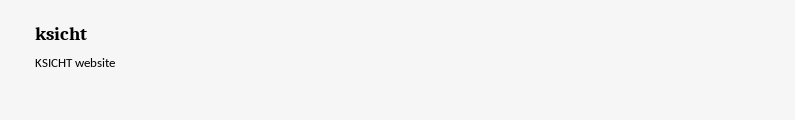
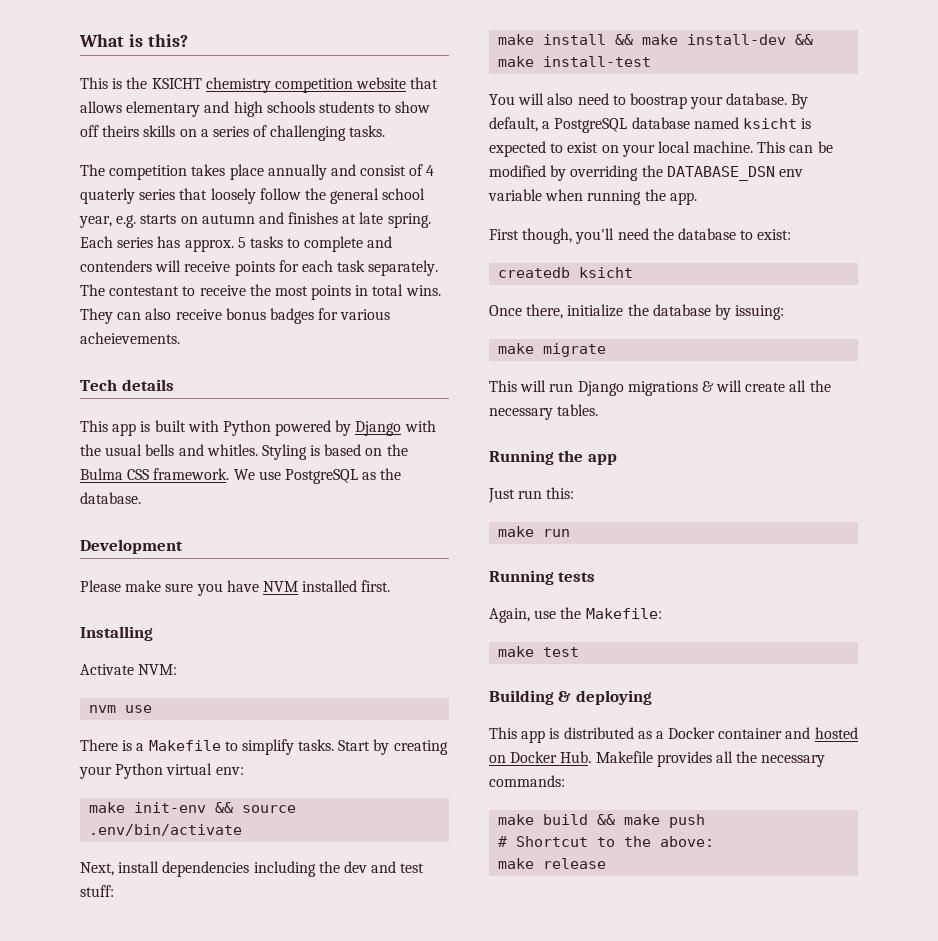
[35,27,87,40] [35,58,116,67] ksicht // KSICHT website -> [79,34,188,47] [80,77,439,93] [80,101,431,117] [80,125,386,141] [80,164,435,180] [80,188,426,204] [79,212,431,228] [80,236,393,252] [80,260,439,276] [80,284,441,300] [80,308,391,324] [80,332,180,344] [80,379,174,391] [80,420,436,436] [80,444,408,460] [80,468,402,484] [80,492,141,504] [80,539,183,554] [80,580,391,596] [80,626,153,641] [80,664,178,675] [89,705,153,713] [80,739,448,755] [79,763,244,779] [89,802,297,813] [89,824,243,836] [80,861,425,877] [80,885,114,897] [498,34,814,45] [498,56,652,67] [489,93,809,109] [489,117,812,133] [489,141,833,157] [489,165,803,181] [488,189,697,205] [489,228,792,244] [498,267,634,278] [489,304,785,320] [498,343,607,357] [489,380,831,396] [489,404,599,420] [489,450,617,465] [488,487,575,503] [498,526,571,537] [489,570,596,585] [489,607,662,623] [498,646,580,657] [489,690,652,705] [489,727,858,743] [489,751,826,767] [489,775,565,787] [498,814,706,828] [498,836,715,847] [498,858,607,869] What is this? // This is the KSICHT chemistry competition website that allows elementary and high schools students to show off theirs skills on a series of challenging tasks. // The competition takes place annually and consist of 4 quaterly series that loosely follow the general school year, e.g. starts on autumn and finishes at late spring. Each series has approx. 5 tasks to complete and contenders will receive points for each task separately. The contestant to receive the most points in total wins. They can also receive bonus badges for various acheievements. // Tech details // This app is built with Python powered by Django with the usual bells and whitles. Styling is based on the Bulma CSS framework. We use PostgreSQL as the database. // Development // Please make sure you have NVM installed first. // Installing // Activate NVM: // nvm use // There is a Makefile to simplify tasks. Start by creating your Python virtual env: // make init-env && source .env/bin/activate // Next, install dependencies including the dev and test stuff: // make install && make install-dev && make install-test // You will also need to boostrap your database. By default, a PostgreSQL database named ksicht is expected to exist on your local machine. This can be modified by overriding the DATABASE_DSN env variable when running the app. // First though, you'll need the database to exist: // createdb ksicht // Once there, initialize the database by issuing: // make migrate // This will run Django migrations & will create all the necessary tables. // Running the app // Just run this: // make run // Running tests // Again, use the Makefile: // make test // Building & deploying // This app is distributed as a Docker container and hosted on Docker Hub. Makefile provides all the necessary commands: // make build && make push // # Shortcut to the above: // make release

